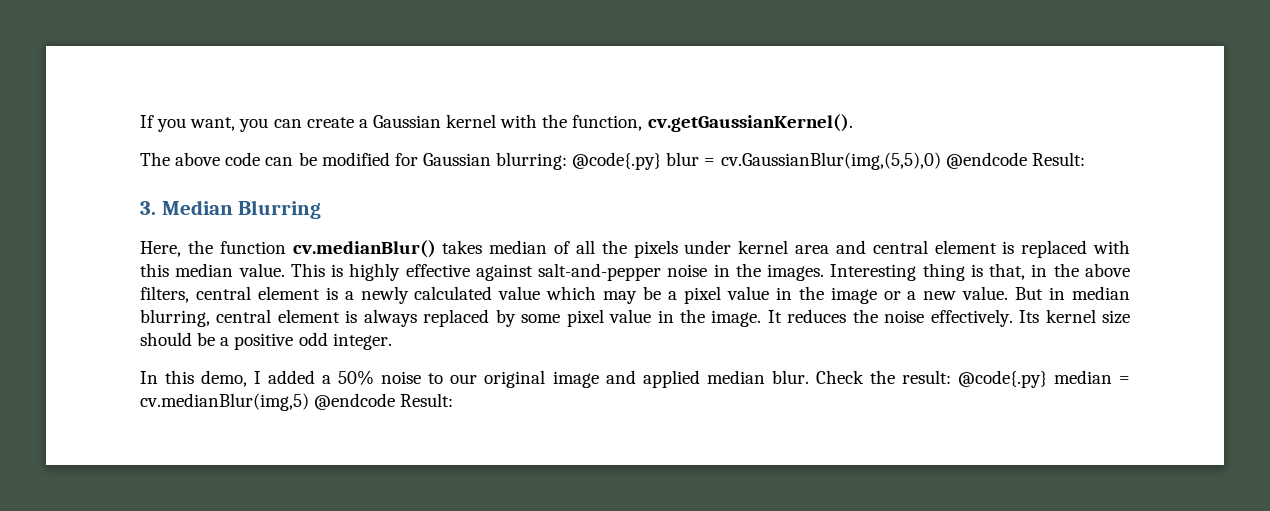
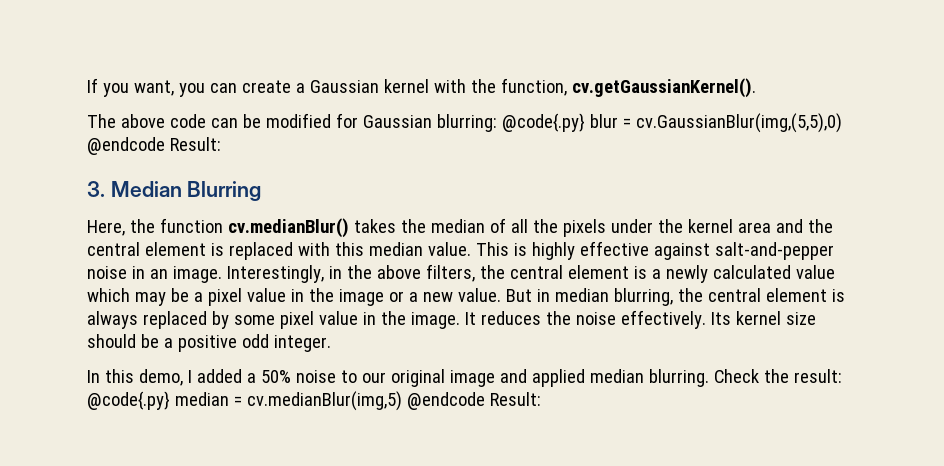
(483, 247) none -> [400,219,426,233] the
(732, 247) none -> [657,219,683,233] the
(866, 247) none -> [807,219,833,233] the
[735,263,1026,281] the images. Interesting thing is that, -> [149,265,324,283] an image. Interestingly,
(189, 294) none -> [479,265,505,279] the
(210, 318) none -> [677,288,703,302] the
[771,370,809,384] blur. -> [648,369,709,387] blurring.

